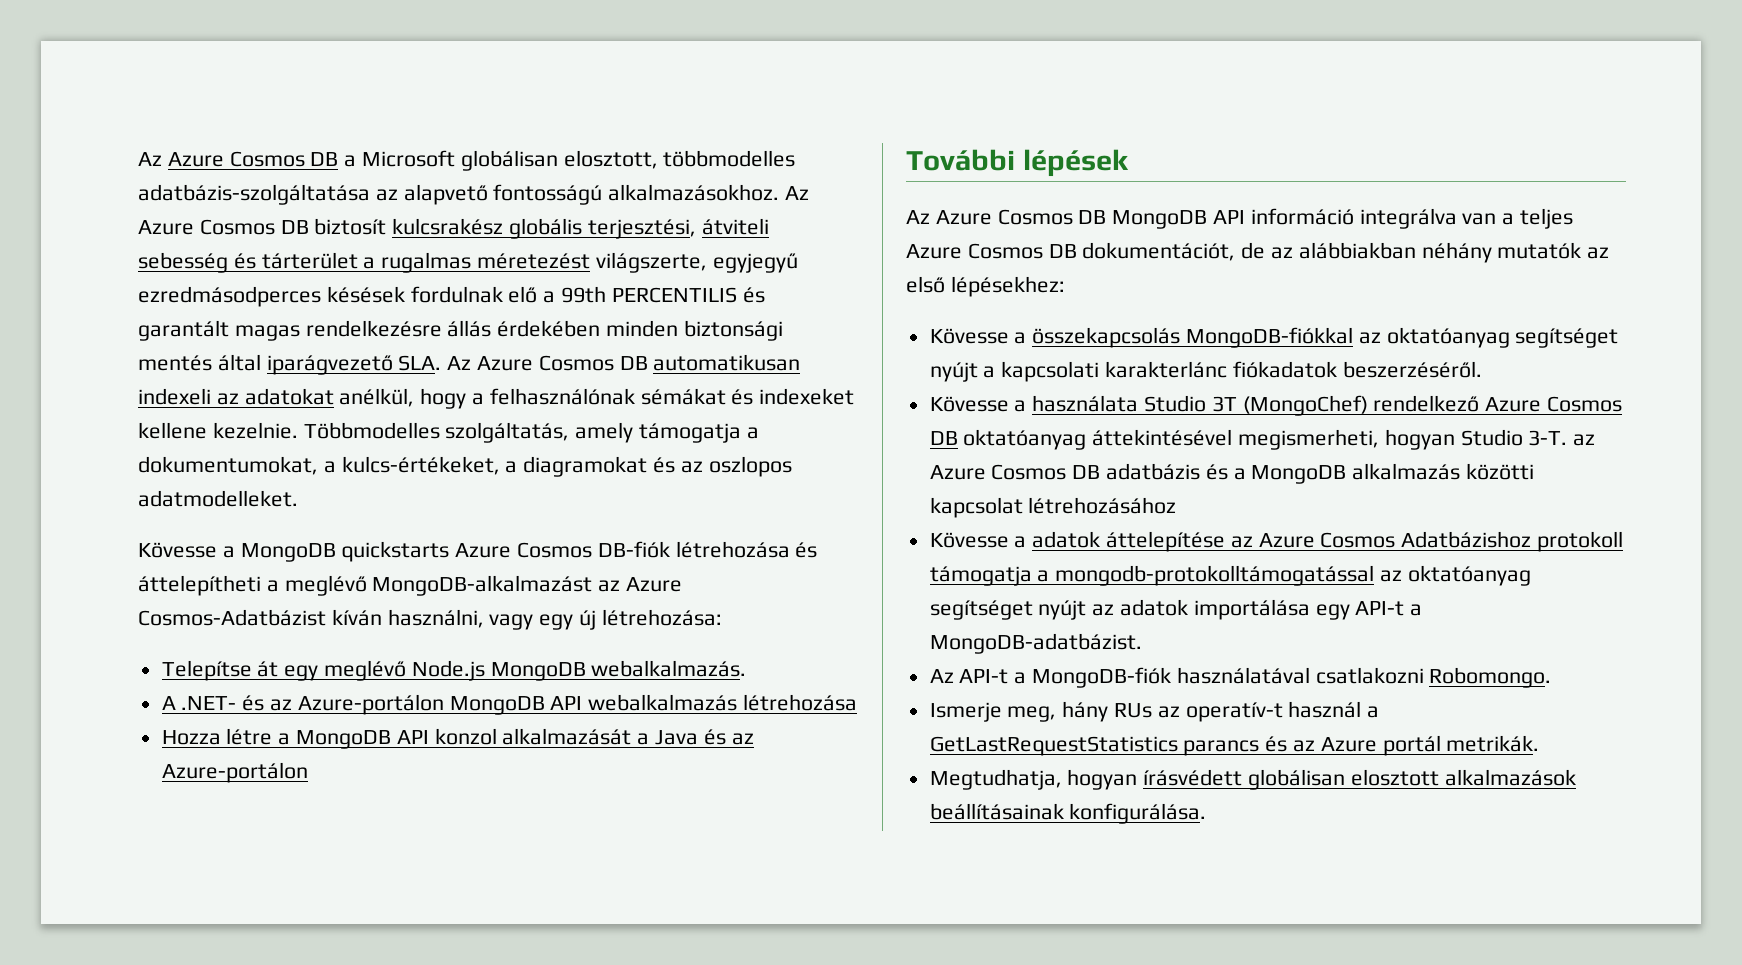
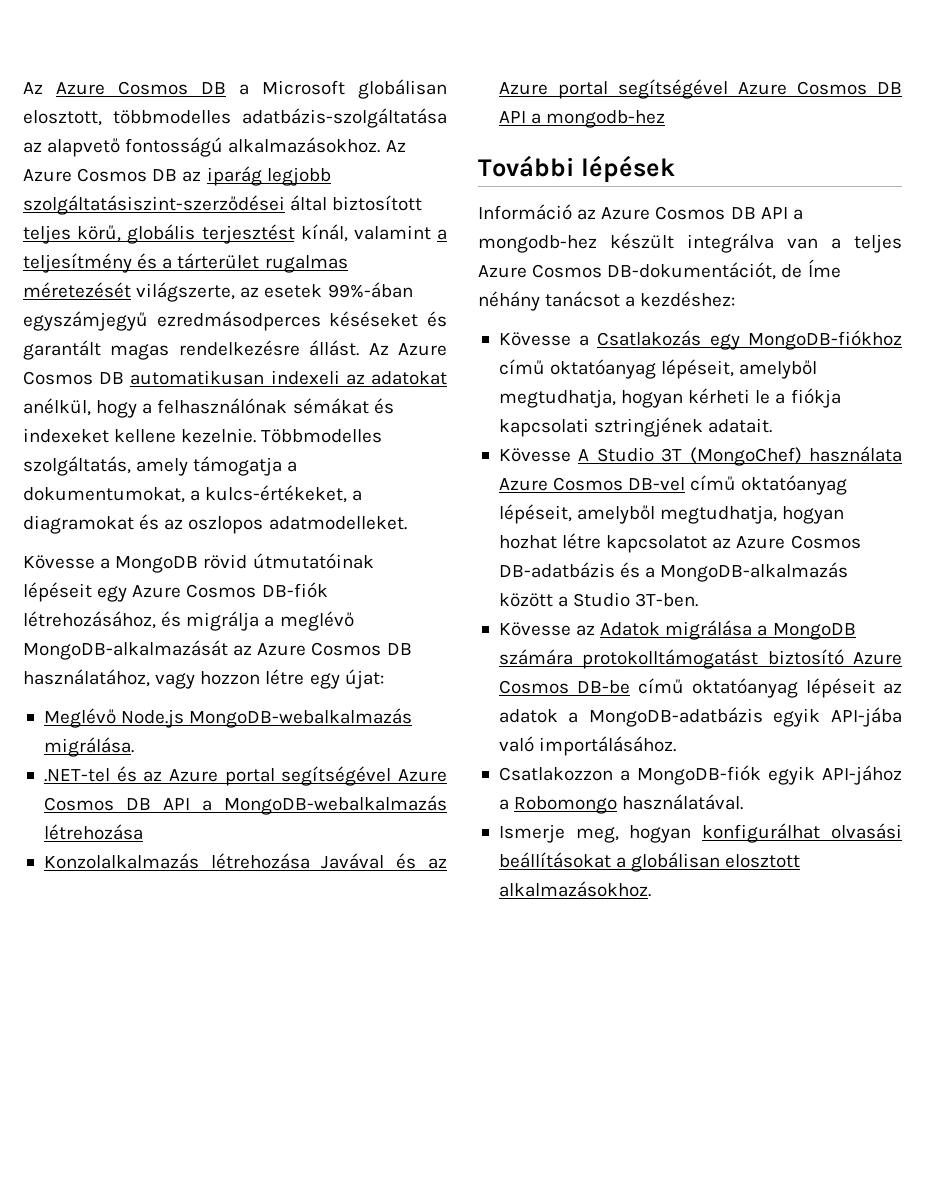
[314,218,769,239] [138,252,798,273] [138,286,765,307] [138,320,783,341] [138,354,442,375] biztosít kulcsrakész globális terjesztési, átviteli sebesség és tárterület a rugalmas méretezést világszerte, egyjegyű ezredmásodperces késések fordulnak elő a 99th PERCENTILIS és garantált magas rendelkezésre állás érdekében minden biztonsági mentés által iparágvezető SLA. -> [182,166,331,186] [23,195,423,215] [23,224,448,244] [23,253,348,273] [23,282,413,302] [23,311,448,331] [23,340,360,360] az iparág legjobb szolgáltatásiszint-szerződései által biztosított teljes körű, globális terjesztést kínál, valamint a teljesítmény és a tárterület rugalmas méretezését világszerte, az esetek 99%-ában egyszámjegyű ezredmásodperces késéseket és garantált magas rendelkezésre állást.
[341,541,818,562] [138,575,261,596] quickstarts Azure Cosmos DB-fiók létrehozása és áttelepítheti -> [203,553,374,569] [23,582,328,602] [23,611,260,631] rövid útmutatóinak lépéseit egy Azure Cosmos DB-fiók létrehozásához, és migrálja
[372,575,683,596] [138,609,722,630] [161,660,747,681] [161,694,858,715] [161,728,754,749] [161,762,308,783] MongoDB-alkalmazást az Azure Cosmos-Adatbázist kíván használni, vagy egy új létrehozása: // Telepítse át egy meglévő Node.js MongoDB webalkalmazás. // A .NET- és az Azure-portálon MongoDB API webalkalmazás létrehozása // Hozza létre a MongoDB API konzol alkalmazását a Java és az Azure-portálon -> [23,640,412,660] [23,669,384,689] [43,708,413,728] [43,737,134,757] [43,766,447,786] [43,795,447,815] [43,824,143,840] [43,853,448,869] [498,79,902,99] [498,110,666,128] MongoDB-alkalmazását az Azure Cosmos DB használatához, vagy hozzon létre egy újat: // Meglévő Node.js MongoDB-webalkalmazás migrálása. // .NET-tel és az Azure portal segítségével Azure Cosmos DB API a MongoDB-webalkalmazás létrehozása // Konzolalkalmazás létrehozása Javával és az Azure portal segítségével Azure Cosmos DB API a mongodb-hez
[906,208,1354,229] Az Azure Cosmos DB MongoDB API információ -> [478,204,803,220] [478,233,674,253] Információ az Azure Cosmos DB API a mongodb-hez készült
[1048,242,1610,263] [906,276,1065,297] [929,327,1619,348] [929,361,1482,382] [929,395,1139,412] DB dokumentációt, de az alábbiakban néhány mutatók az első lépésekhez: // Kövesse a összekapcsolás MongoDB-fiókkal az oktatóanyag segítséget nyújt a kapcsolati karakterlánc fiókadatok beszerzéséről. // Kövesse a használata -> [607,259,841,280] [478,291,736,311] [498,330,902,350] [498,359,818,379] [498,388,841,408] [498,417,773,437] [498,448,590,462] DB-dokumentációt, de Íme néhány tanácsot a kezdéshez: // Kövesse a Csatlakozás egy MongoDB-fiókhoz című oktatóanyag lépéseit, amelyből megtudhatja, hogyan kérheti le a fiókja kapcsolati sztringjének adatait. // Kövesse A
[1373,395,1623,412] [929,429,1596,450] [929,463,1535,484] [929,497,1177,518] [929,531,1624,552] [929,565,1531,586] [929,599,1423,620] [929,633,1142,654] [929,667,1552,688] [929,701,1380,722] [929,735,1540,756] [929,769,1576,790] [929,803,1207,824] rendelkező Azure Cosmos DB oktatóanyag áttekintésével megismerheti, hogyan Studio 3-T. az Azure Cosmos DB adatbázis és a MongoDB alkalmazás közötti kapcsolat létrehozásához // Kövesse a adatok áttelepítése az Azure Cosmos Adatbázishoz protokoll támogatja a mongodb-protokolltámogatással az oktatóanyag segítséget nyújt az adatok importálása egy API-t a MongoDB-adatbázist. // Az API-t a MongoDB-fiók használatával csatlakozni Robomongo. // Ismerje meg, hány RUs az operatív-t használ a GetLastRequestStatistics parancs és az Azure portál metrikák. // Megtudhatja, hogyan írásvédett globálisan elosztott alkalmazások beállításainak konfigurálása. -> [809,446,902,462] [498,475,848,495] [498,504,845,524] [498,533,861,553] [498,562,849,582] [498,592,699,607] [498,620,856,640] [498,649,902,669] [498,678,902,698] [498,707,903,727] [498,736,677,756] [498,765,903,785] [498,794,744,814] [498,823,902,843] [498,852,801,872] [498,881,651,897] használata Azure Cosmos DB-vel című oktatóanyag lépéseit, amelyből megtudhatja, hogyan hozhat létre kapcsolatot az Azure Cosmos DB-adatbázis és a MongoDB-alkalmazás között a Studio 3T-ben. // Kövesse az Adatok migrálása a MongoDB számára protokolltámogatást biztosító Azure Cosmos DB-be című oktatóanyag lépéseit az adatok a MongoDB-adatbázis egyik API-jába való importálásához. // Csatlakozzon a MongoDB-fiók egyik API-jához a Robomongo használatával. // Ismerje meg, hogyan konfigurálhat olvasási beállításokat a globálisan elosztott alkalmazásokhoz.

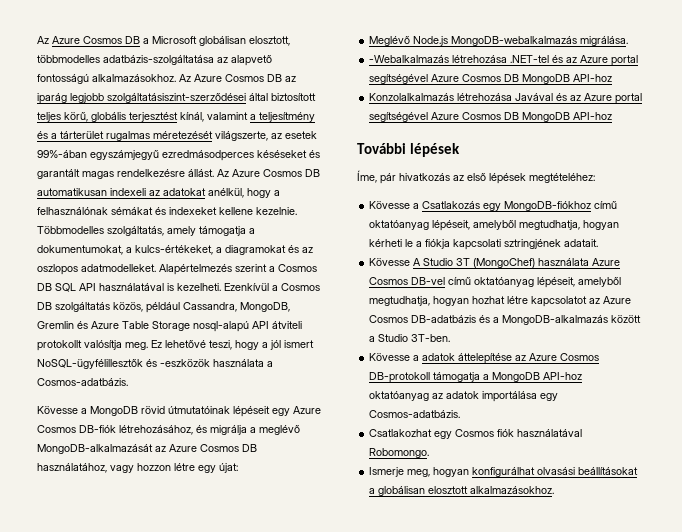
(407, 523) none -> [159,264,317,275] [37,283,320,292] [37,302,290,313] [37,321,302,332] [37,340,314,351] [37,359,273,369] [37,378,128,386] Alapértelmezés szerint a Cosmos DB SQL API használatával is kezelheti. Ezenkívül a Cosmos DB szolgáltatás közös, például Cassandra, MongoDB, Gremlin és Azure Table Storage nosql-alapú API átviteli protokollt valósítja meg. Ez lehetővé teszi, hogy a jól ismert NoSQL-ügyfélillesztők és -eszközök használata a Cosmos-adatbázis.
(134, 747) none -> [369,55,508,63] -Webalkalmazás létrehozása
[162,795,447,815] [43,824,143,840] API a MongoDB-webalkalmazás létrehozása -> [522,74,613,84] MongoDB API-hoz
[498,110,666,128] API a mongodb-hez -> [522,112,613,122] MongoDB API-hoz
[478,204,803,220] [478,233,902,253] [478,259,841,280] [478,291,736,311] Információ az Azure Cosmos DB API a mongodb-hez készült integrálva van a teljes Azure Cosmos DB-dokumentációt, de Íme néhány tanácsot a kezdéshez: -> [357,170,595,184] Íme, pár hivatkozás az első lépések megtételéhez:
[576,620,856,640] [498,649,902,669] [498,678,902,698] [498,707,903,727] [498,736,677,756] [498,765,903,785] [498,794,744,814] az Adatok migrálása a MongoDB számára protokolltámogatást biztosító Azure Cosmos DB-be című oktatóanyag lépéseit az adatok a MongoDB-adatbázis egyik API-jába való importálásához. // Csatlakozzon a MongoDB-fiók egyik API-jához a Robomongo használatával. -> [413,353,600,364] [369,372,583,383] [369,391,559,402] [369,410,461,418] [369,429,583,439] [369,448,430,458] a adatok áttelepítése az Azure Cosmos DB-protokoll támogatja a MongoDB API-hoz oktatóanyag az adatok importálása egy Cosmos-adatbázis. // Csatlakozhat egy Cosmos fiók használatával Robomongo.

